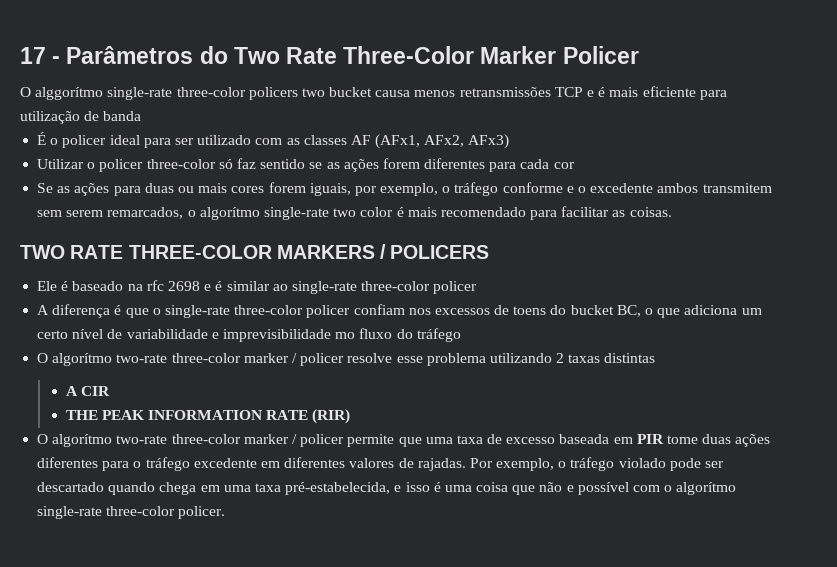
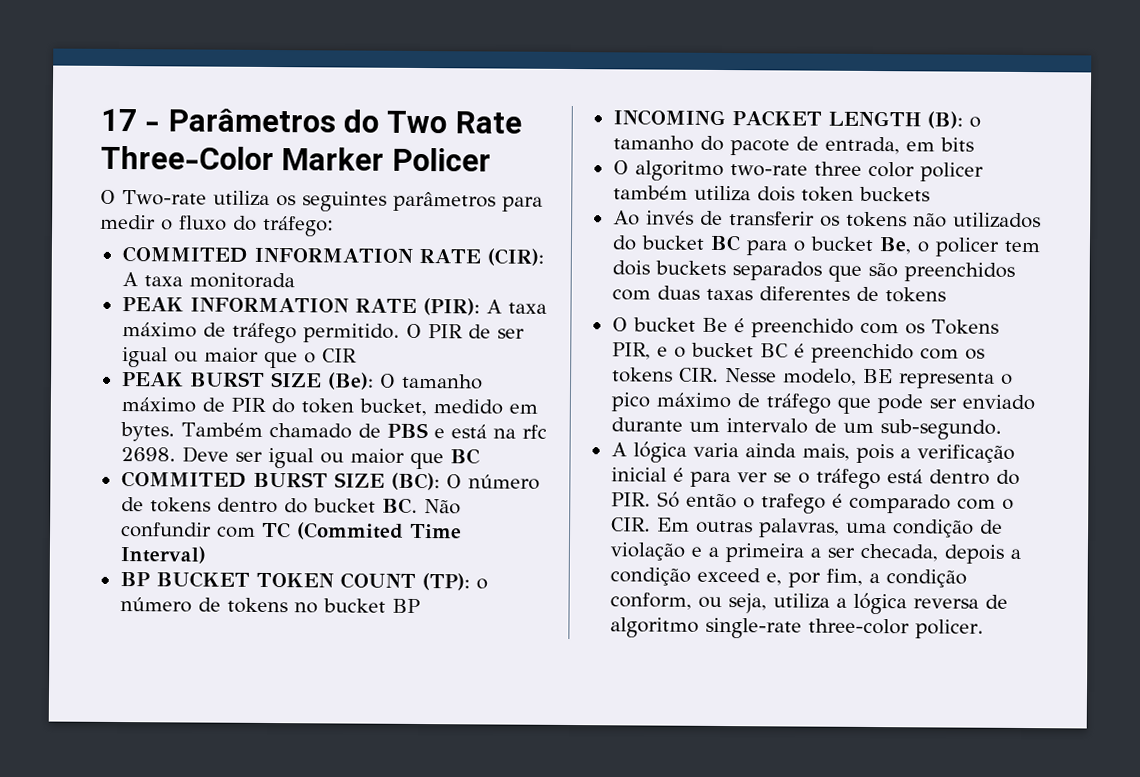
[35,86,727,100] [20,111,142,124] [37,132,510,149] [37,158,575,172] [37,182,772,196] [37,206,672,220] [20,244,490,259] [37,280,478,294] [37,304,762,318] [37,328,461,342] [37,353,656,366] [65,386,110,396] [65,409,351,424] [37,434,771,447] [37,457,725,471] [37,482,737,495] alggorítmo single-rate three-color policers two bucket causa menos retransmissões TCP e é mais eficiente para utilização de banda // É o policer ideal para ser utilizado com as classes AF (AFx1, AFx2, AFx3) // Utilizar o policer three-color só faz sentido se as ações forem diferentes para cada cor // Se as ações para duas ou mais cores forem iguais, por exemplo, o tráfego conforme e o excedente ambos transmitem sem serem remarcados, o algorítmo single-rate two color é mais recomendado para facilitar as coisas. // TWO RATE THREE-COLOR MARKERS / POLICERS // Ele é baseado na rfc 2698 e é similar ao single-rate three-color policer // A diferença é que o single-rate three-color policer confiam nos excessos de toens do bucket BC, o que adiciona um certo nível de variabilidade e imprevisibilidade mo fluxo do tráfego // O algorítmo two-rate three-color marker / policer resolve esse problema utilizando 2 taxas distintas // A CIR // THE PEAK INFORMATION RATE (RIR) // O algorítmo two-rate three-color marker / policer permite que uma taxa de excesso baseada em PIR tome duas ações diferentes para o tráfego excedente em diferentes valores de rajadas. Por exemplo, o tráfego violado pode ser descartado quando chega em uma taxa pré-estabelecida, e isso é uma coisa que não e possível com o algorítmo -> [122,190,543,212] [100,214,334,237] [121,246,544,266] [121,272,295,289] [121,297,547,316] [121,322,525,344] [121,347,357,369] [121,371,483,390] [120,397,538,417] [119,422,547,442] [120,446,480,470] [120,471,540,491] [120,497,461,515] [120,521,462,540] [119,546,206,564] [119,571,488,591] [119,597,420,614] [612,109,981,129] [612,135,974,156] [612,160,984,182] [612,185,930,202] [612,210,1041,229] [611,234,1040,257] [611,260,1015,282] [611,285,946,303] [611,317,999,338] [611,342,985,364] [611,367,1013,389] [610,392,1035,414] [610,417,1002,440] [610,441,1015,464] [610,467,1020,490] [610,491,1014,514] [610,517,1003,538] [609,542,1021,564] [609,567,967,588] [609,592,1008,615] [609,617,699,638] Two-rate utiliza os seguintes parâmetros para medir o fluxo do tráfego: // COMMITED INFORMATION RATE (CIR): A taxa monitorada // PEAK INFORMATION RATE (PIR): A taxa máximo de tráfego permitido. O PIR de ser igual ou maior que o CIR // PEAK BURST SIZE (Be): O tamanho máximo de PIR do token bucket, medido em bytes. Também chamado de PBS e está na rfc 2698. Deve ser igual ou maior que BC // COMMITED BURST SIZE (BC): O número de tokens dentro do bucket BC. Não confundir com TC (Commited Time Interval) // BP BUCKET TOKEN COUNT (TP): o número de tokens no bucket BP // INCOMING PACKET LENGTH (B): o tamanho do pacote de entrada, em bits // O algoritmo two-rate three color policer também utiliza dois token buckets // Ao invés de transferir os tokens não utilizados do bucket BC para o bucket Be, o policer tem dois buckets separados que são preenchidos com duas taxas diferentes de tokens // O bucket Be é preenchido com os Tokens PIR, e o bucket BC é preenchido com os tokens CIR. Nesse modelo, BE representa o pico máximo de tráfego que pode ser enviado durante um intervalo de um sub-segundo. // A lógica varia ainda mais, pois a verificação inicial é para ver se o tráfego está dentro do PIR. Só então o trafego é comparado com o CIR. Em outras palavras, uma condição de violação e a primeira a ser checada, depois a condição exceed e, por fim, a condição conform, ou seja, utiliza a lógica reversa de algoritmo

